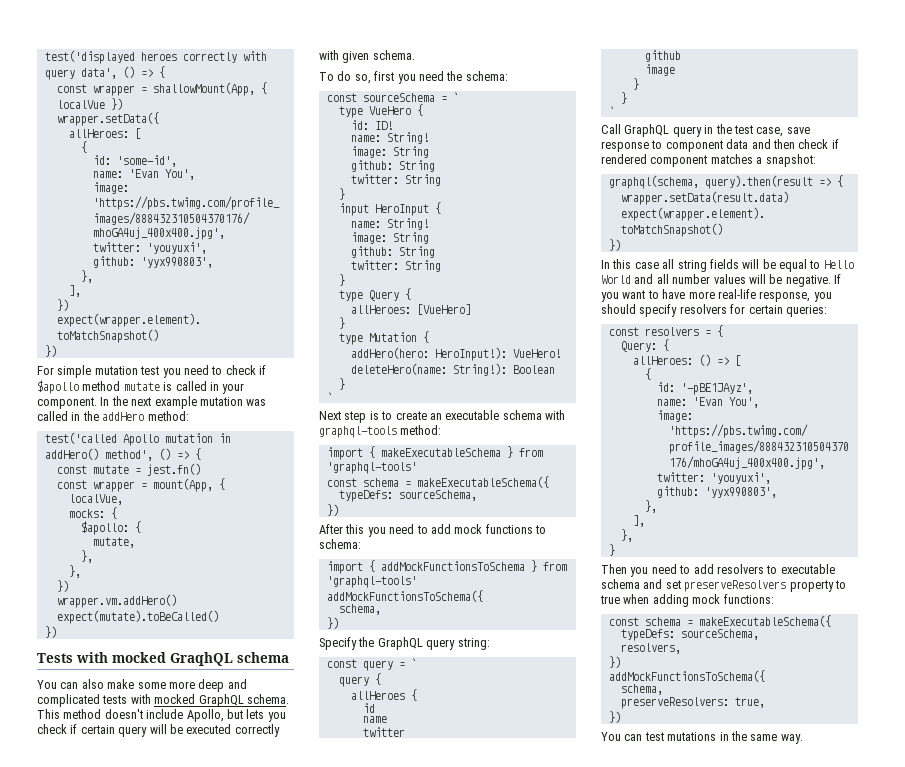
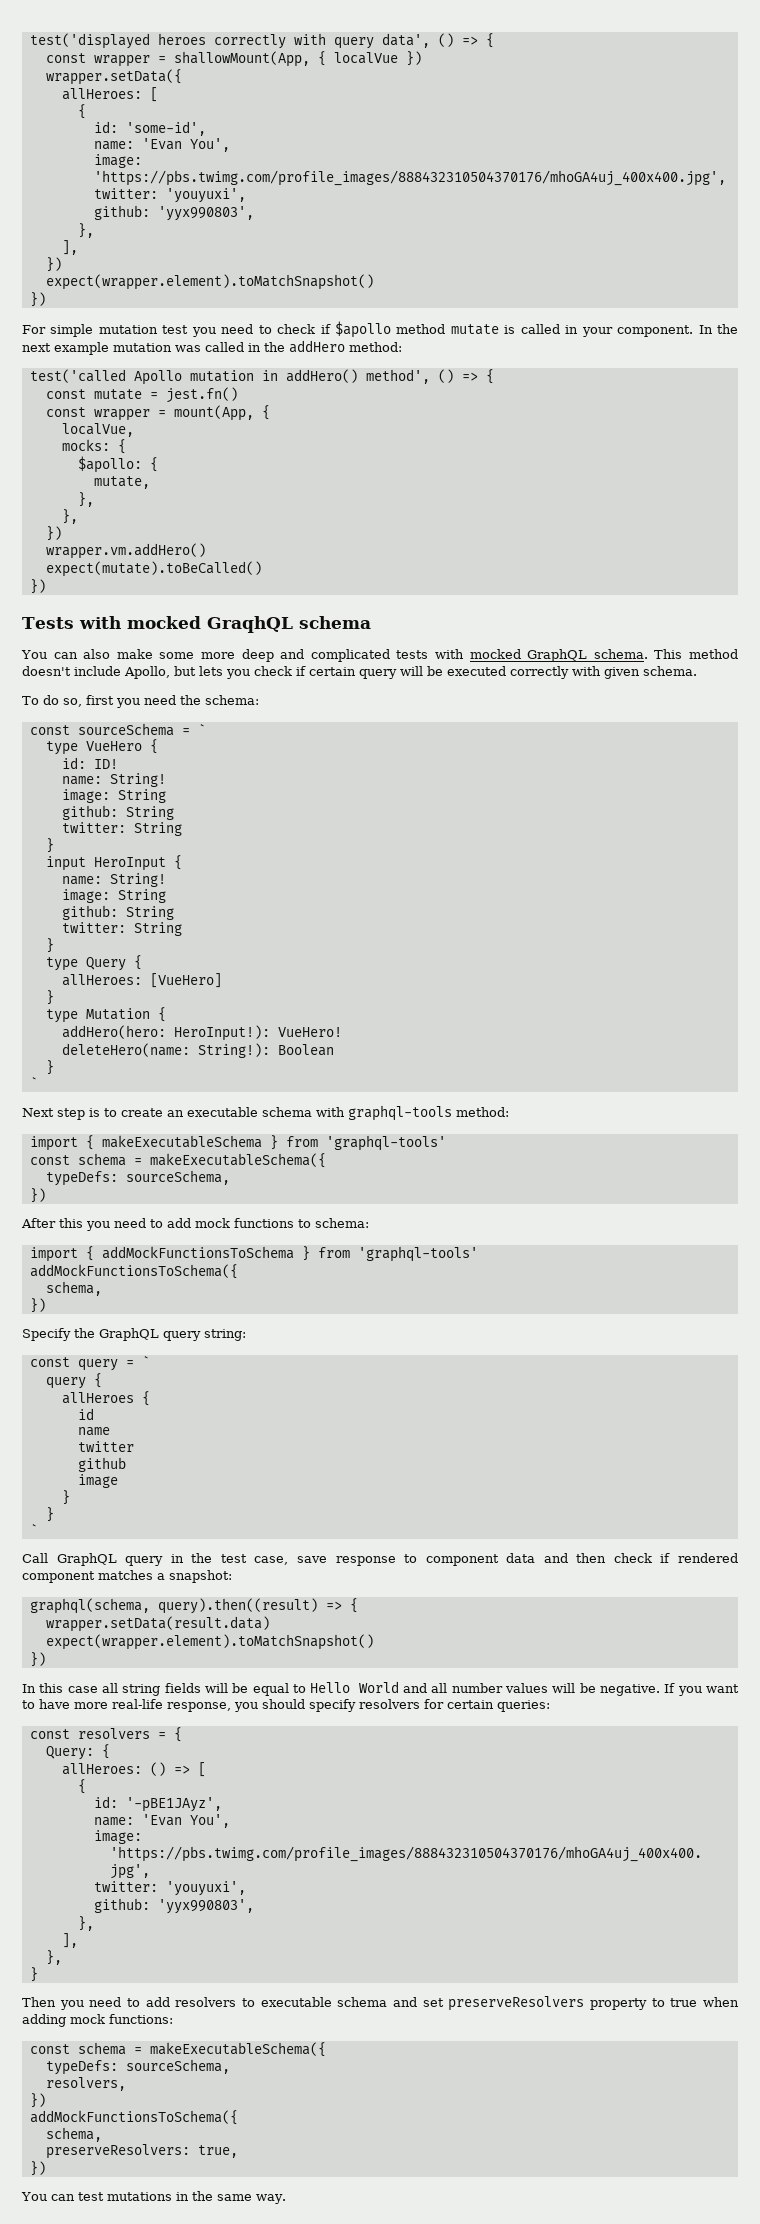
[704,175,813,189] query).then(result -> [157,1598,318,1614] query).then((result)

